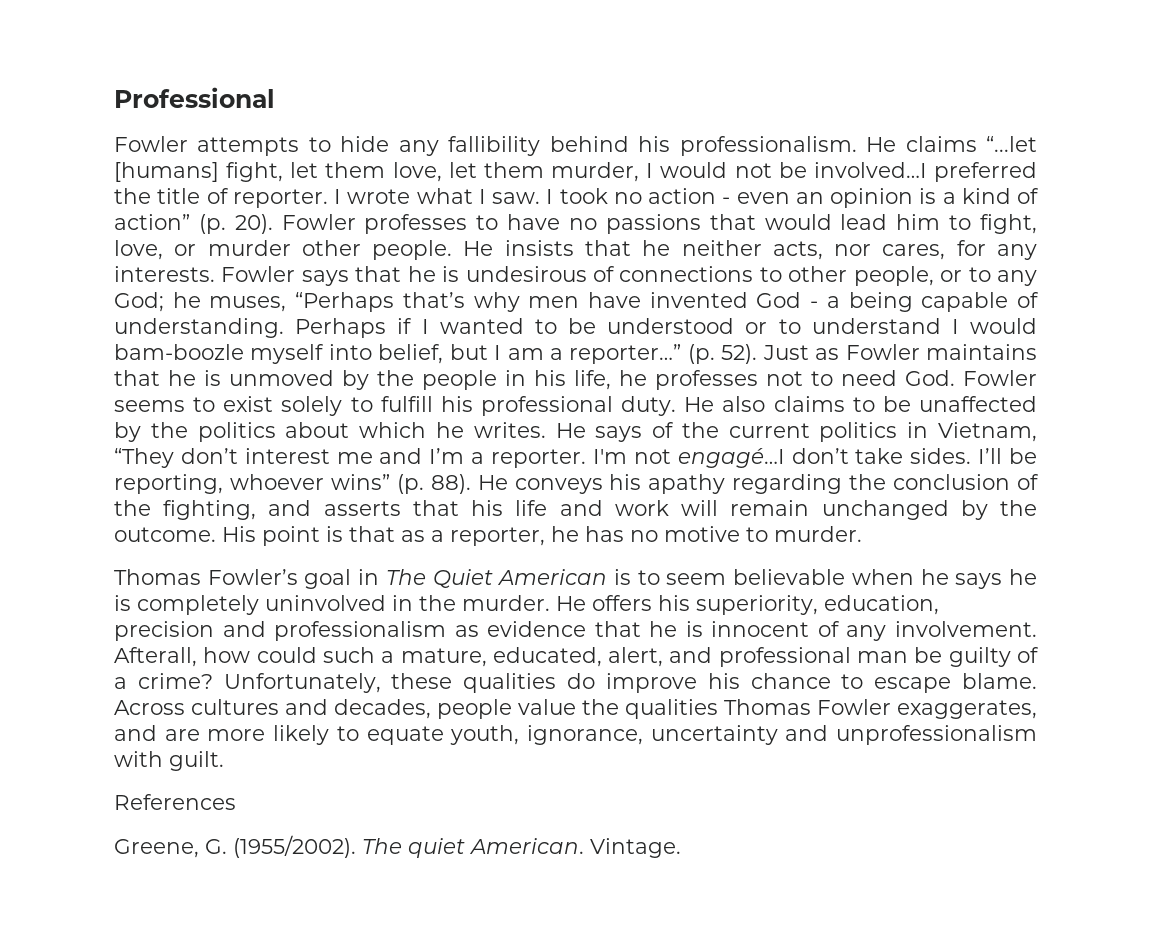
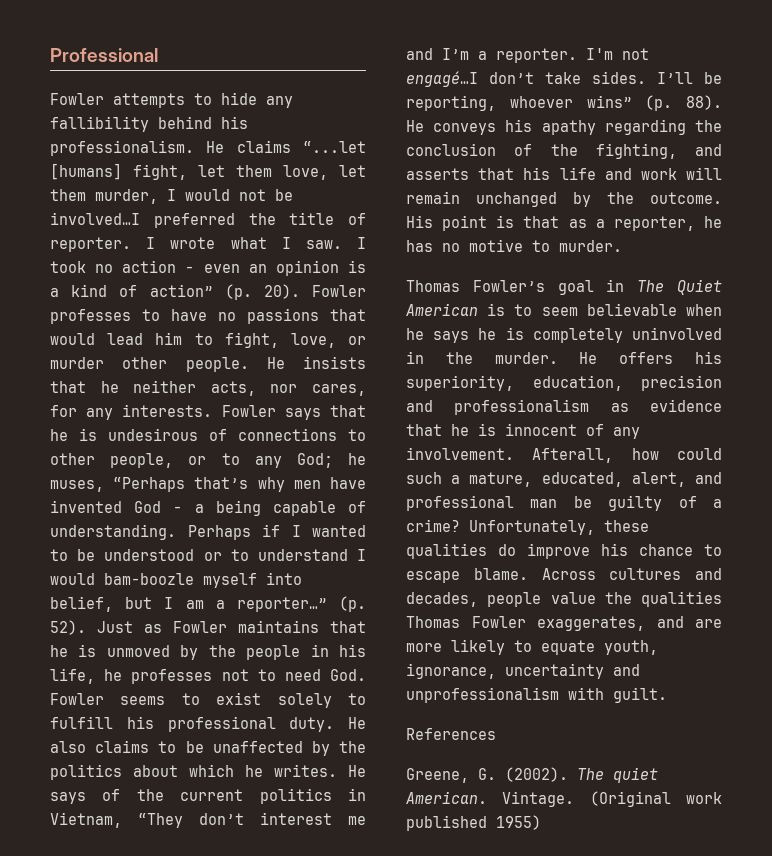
[233,835,356,858] (1955/2002). -> [505,767,568,782] (2002).
(681, 848) none -> [589,791,722,807] [406,815,541,831] (Original work published 1955)

